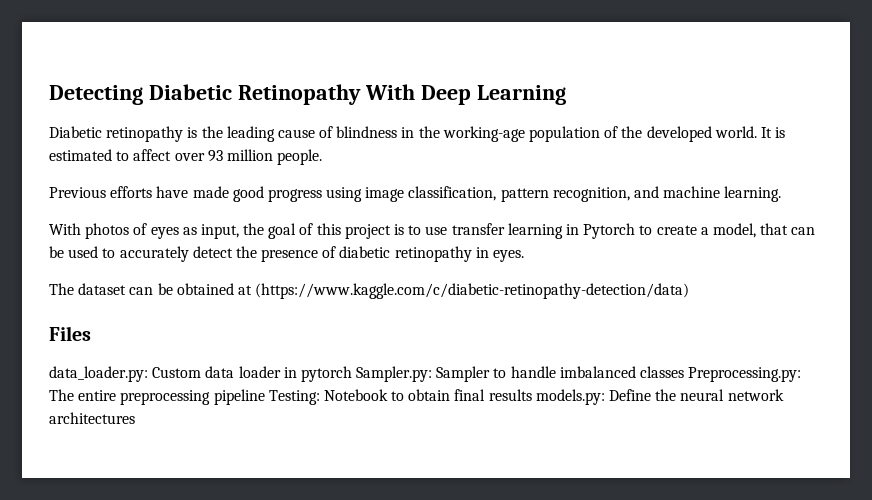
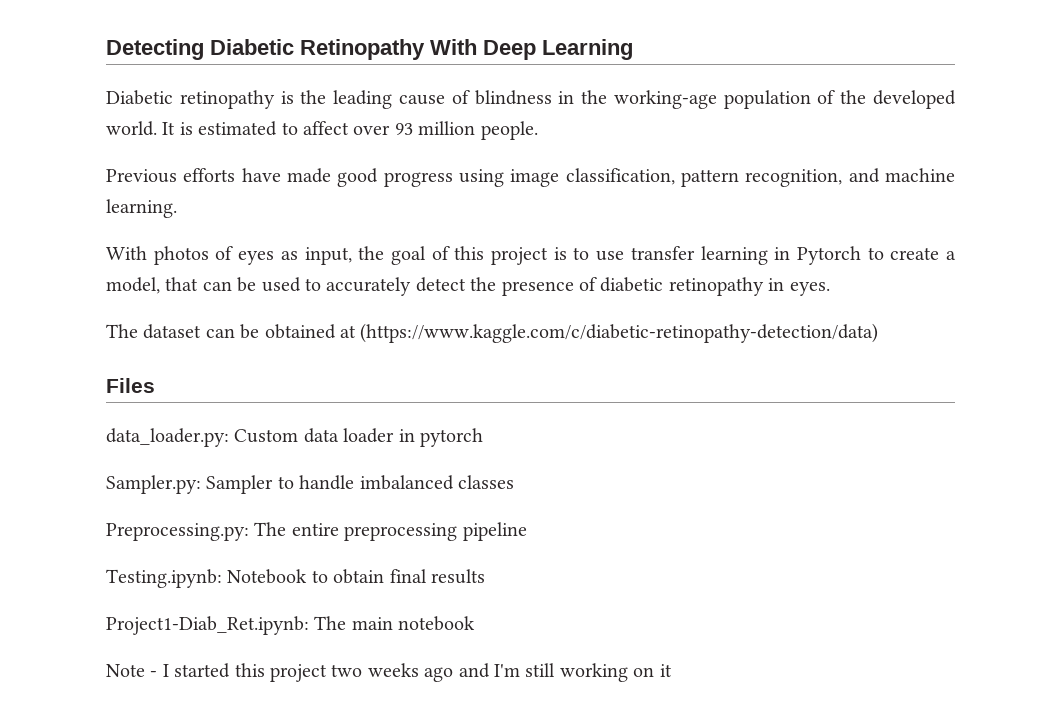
(352, 374) none -> (483, 437) //
(685, 372) none -> (514, 482) //
[268,390,320,405] Testing: -> [106,569,222,588] // Testing.ipynb:
[535,389,784,405] [49,412,135,424] models.py: Define the neural network architectures -> [106,616,476,635] [106,663,672,682] // Project1-Diab_Ret.ipynb: The main notebook // Note - I started this project two weeks ago and I'm still working on it

